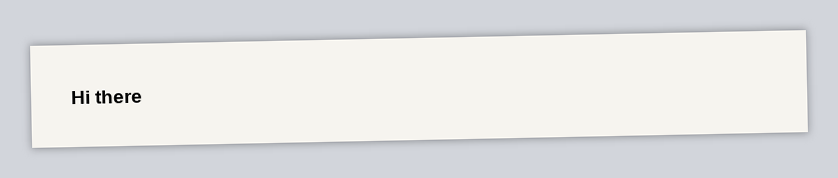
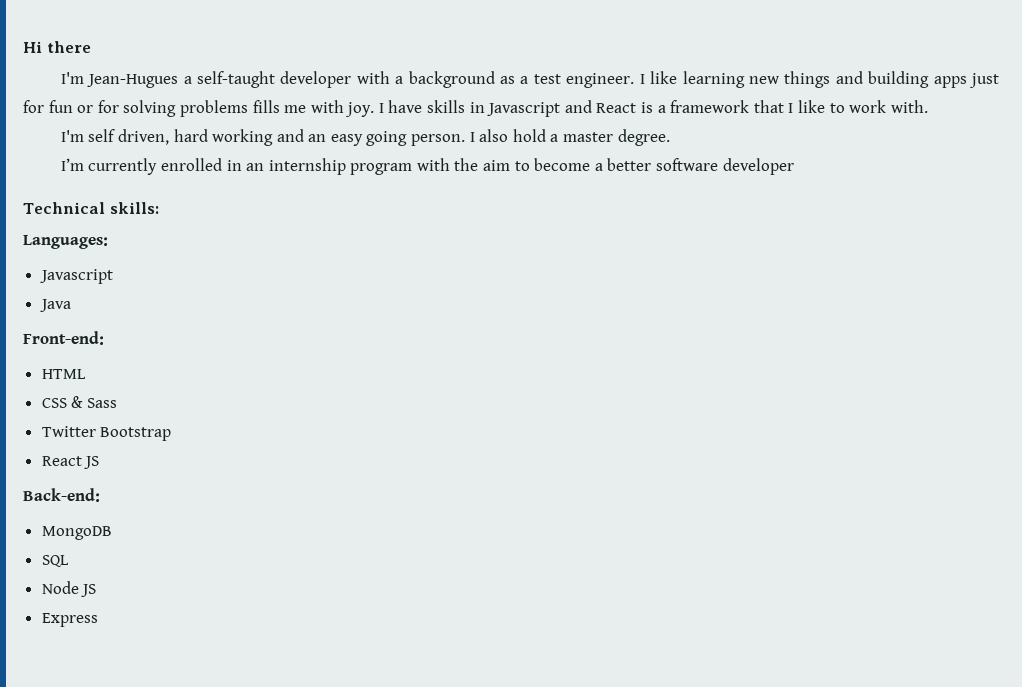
(144, 96) none -> [60,71,999,88] [23,100,928,117] [60,129,670,146] [60,158,794,175] [23,202,159,214] [23,235,108,249] [39,269,113,284] [39,299,71,312] [23,331,104,345] [41,369,86,379] [41,396,117,408] [41,426,172,441] [41,456,100,469] [23,488,100,502] [41,526,112,540] [41,555,69,567] [41,581,97,597] [41,613,98,627] // I'm Jean-Hugues a self-taught developer with a background as a test engineer. I like learning new things and building apps just for fun or for solving problems fills me with joy. I have skills in Javascript and React is a framework that I like to work with. // I'm self driven, hard working and an easy going person. I also hold a master degree. // I’m currently enrolled in an internship program with the aim to become a better software developer // Technical skills: // Languages: // Javascript // Java // Front-end: // HTML // CSS & Sass // Twitter Bootstrap // React JS // Back-end: // MongoDB // SQL // Node JS // Express

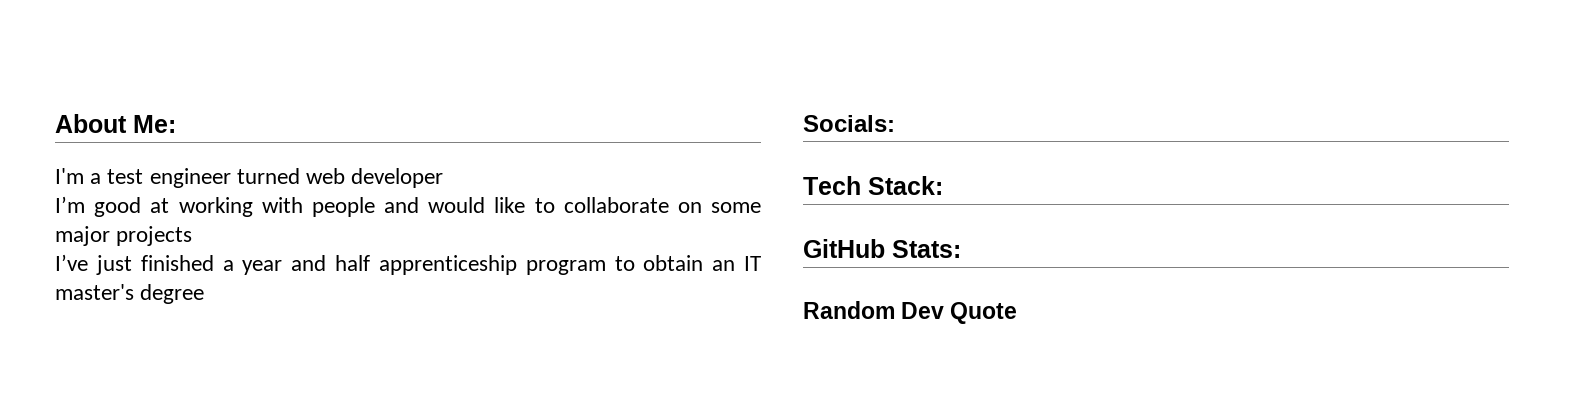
[23,41,91,53] [60,71,999,88] [23,100,928,117] [60,129,670,146] [60,158,794,175] [23,202,159,214] [23,235,108,249] [39,269,113,284] [39,299,71,312] [23,331,104,345] [41,369,86,379] [41,396,117,408] [41,426,172,441] [41,456,100,469] [23,488,100,502] [41,526,112,540] [41,555,69,567] [41,581,97,597] [41,613,98,627] Hi there // I'm Jean-Hugues a self-taught developer with a background as a test engineer. I like learning new things and building apps just for fun or for solving problems fills me with joy. I have skills in Javascript and React is a framework that I like to work with. // I'm self driven, hard working and an easy going person. I also hold a master degree. // I’m currently enrolled in an internship program with the aim to become a better software developer // Technical skills: // Languages: // Javascript // Java // Front-end: // HTML // CSS & Sass // Twitter Bootstrap // React JS // Back-end: // MongoDB // SQL // Node JS // Express -> [55,114,176,133] [55,168,444,188] [55,196,761,217] [55,226,193,246] [55,254,762,275] [55,284,205,304] [803,115,895,132] [803,176,943,195] [803,239,961,258] [803,301,1018,324] About Me: // I'm a test engineer turned web developer // I’m good at working with people and would like to collaborate on some major projects // I’ve just finished a year and half apprenticeship program to obtain an IT master's degree // Socials: // Tech Stack: // GitHub Stats: // Random Dev Quote

